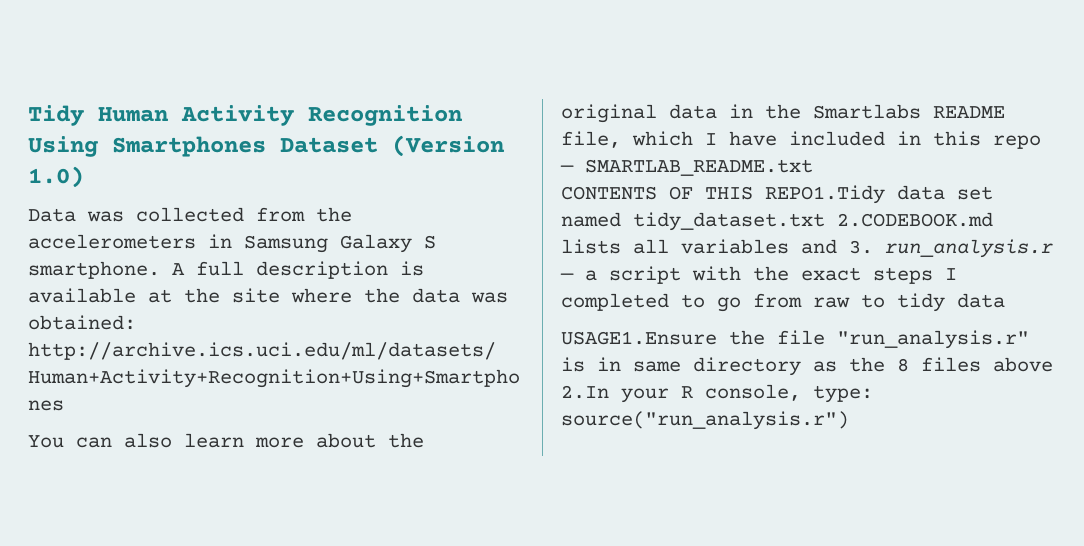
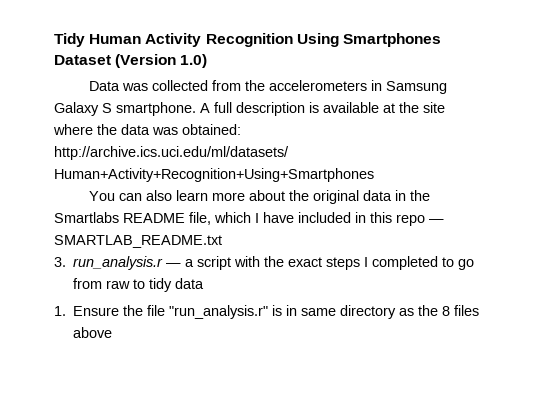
[561,185,993,204] [561,212,993,231] [561,239,837,254] CONTENTS OF THIS REPO1.Tidy data set named tidy_dataset.txt 2.CODEBOOK.md lists all variables and -> (222, 241) none
[561,331,717,345] USAGE1.Ensure -> [54,306,120,316] 1. Ensure
[561,384,873,403] [561,411,849,430] 2.In your R console, type: source("run_analysis.r") -> (113, 332) none

